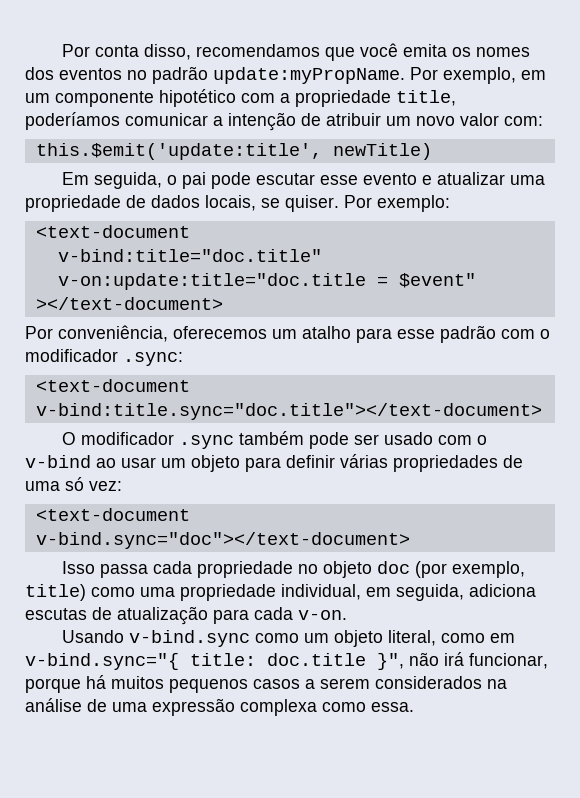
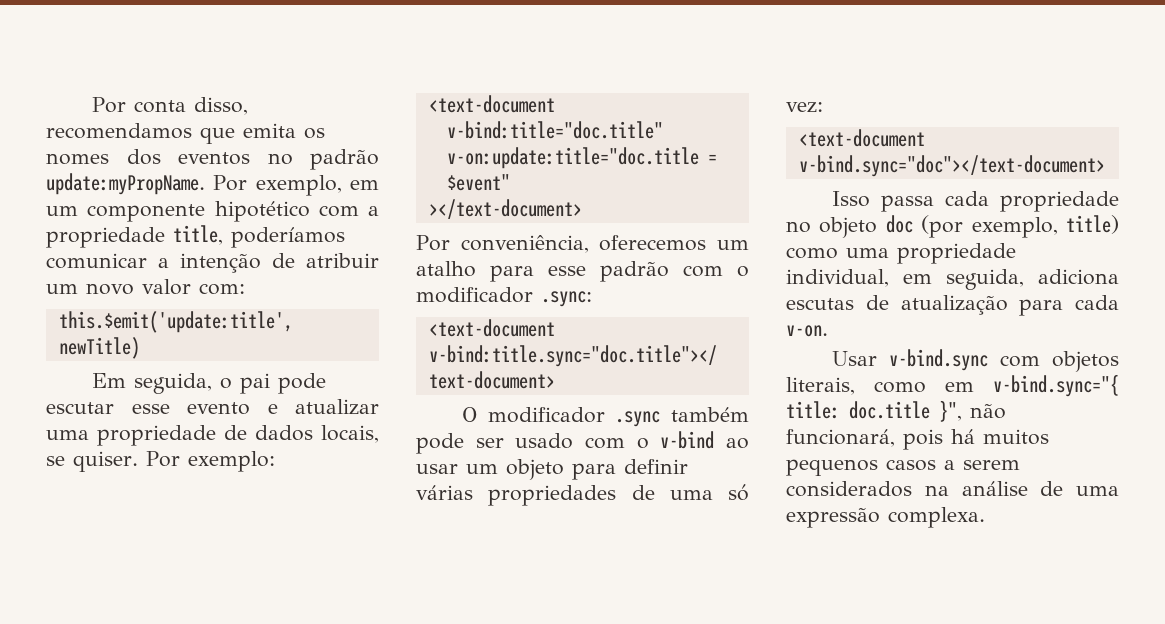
[359,43,398,57] você -> (235, 135) none
[61,630,436,647] Usando v-bind.sync como um objeto literal, -> [832,349,1119,372] [786,377,855,395] Usar v-bind.sync com objetos literais,
[444,652,548,669] [25,678,81,693] irá funcionar, porque -> [786,429,943,450] funcionará, pois
[240,699,414,716] complexa como essa. -> [888,507,985,528] complexa.

